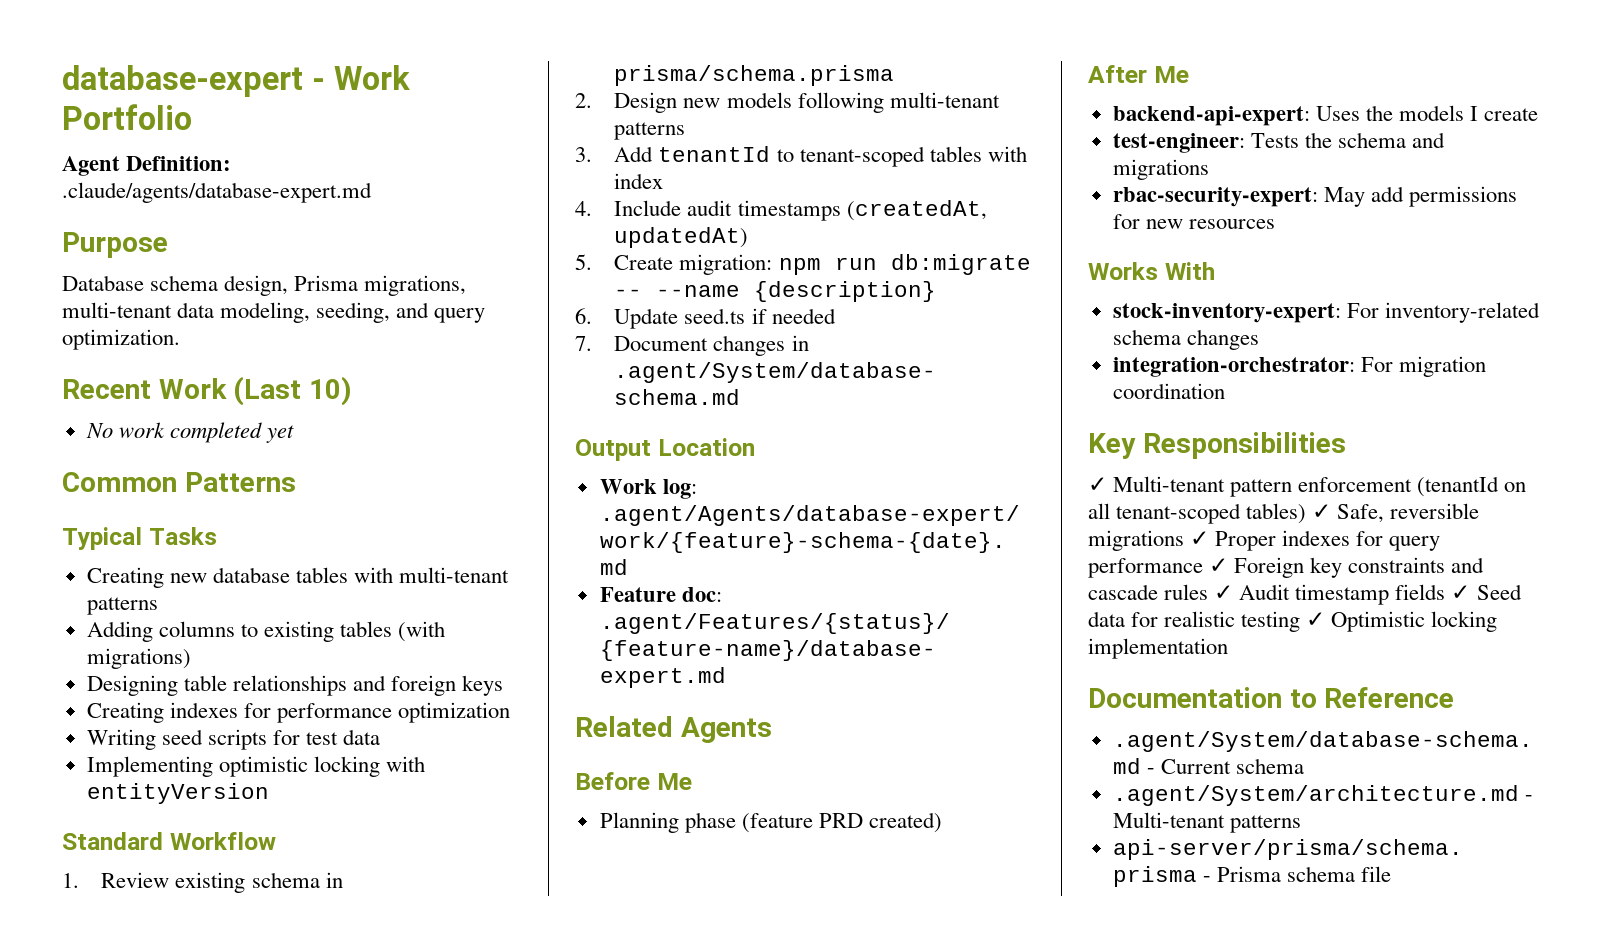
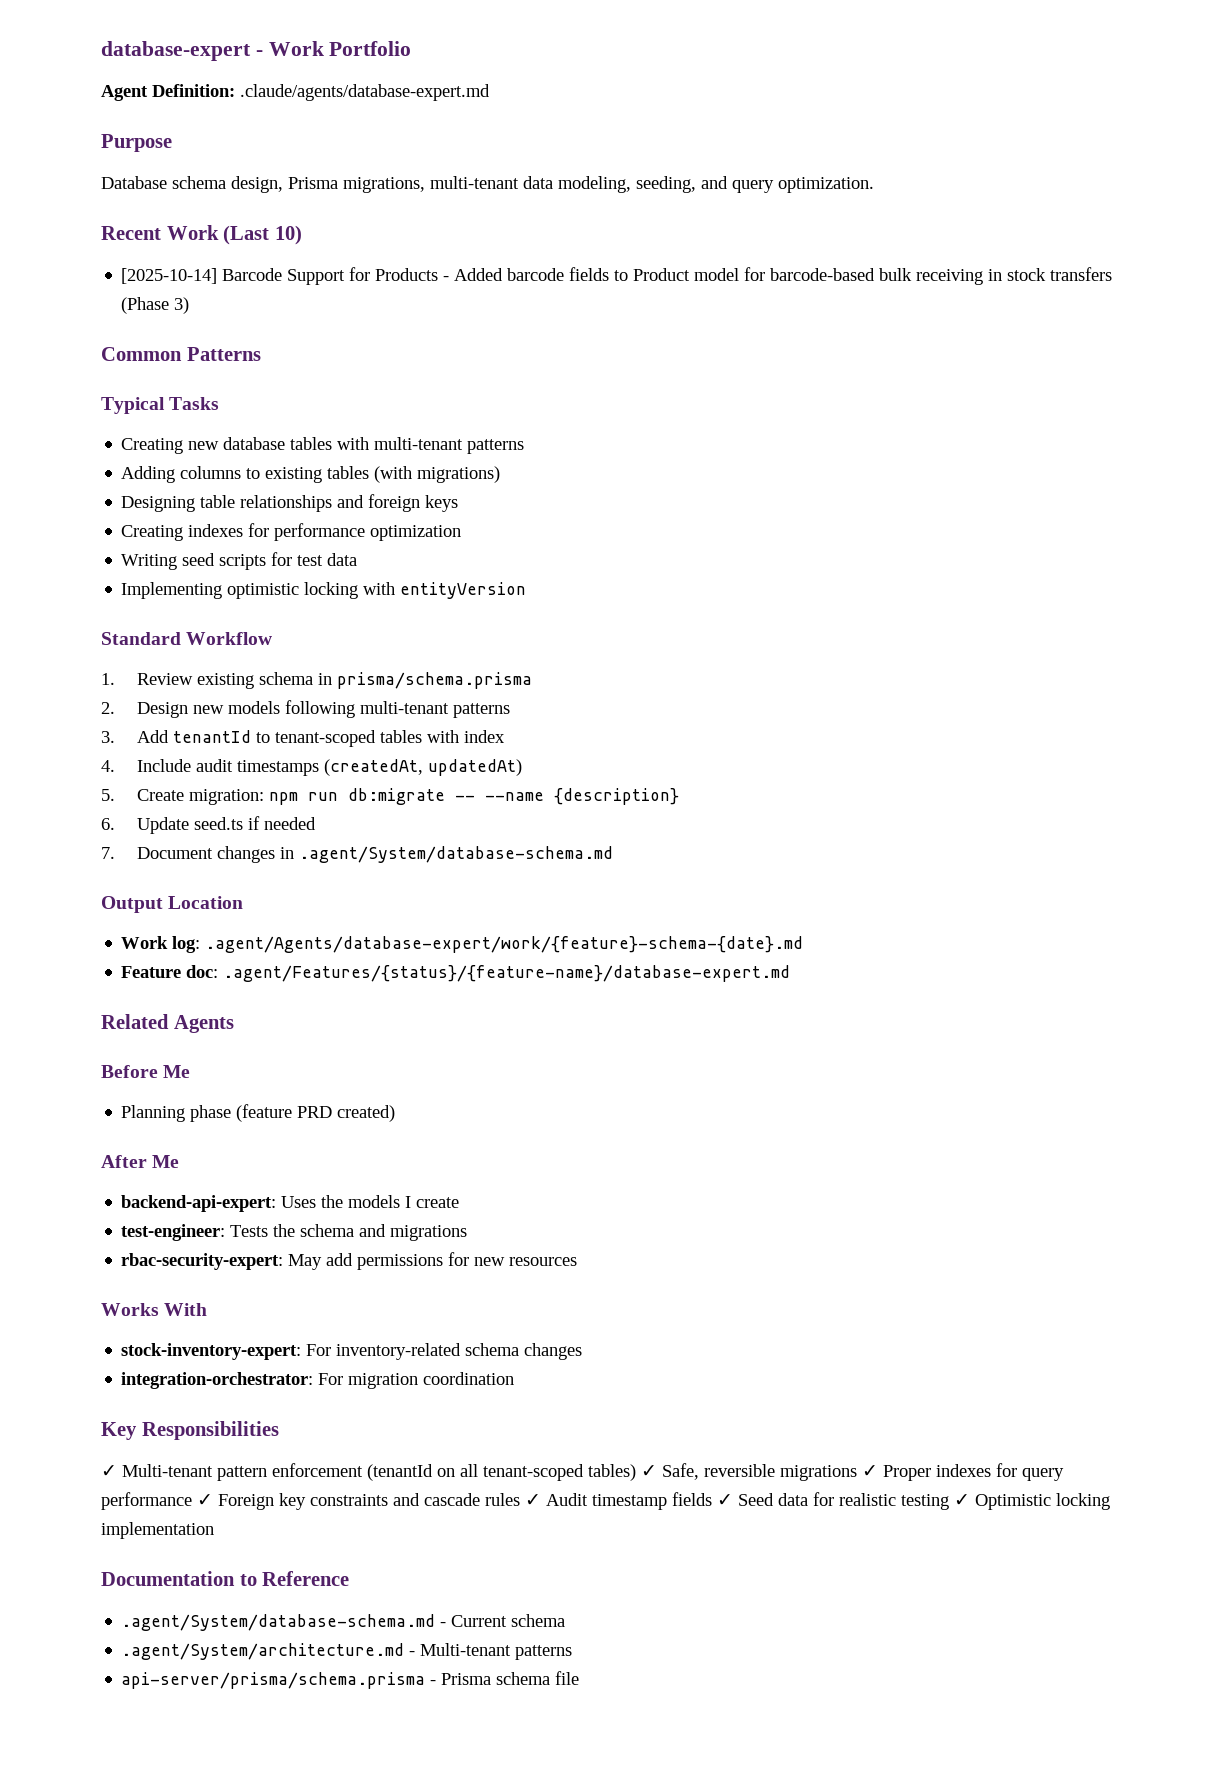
[85,422,294,443] No work completed yet -> [121,267,1113,285] [121,297,190,314] [2025-10-14] Barcode Support for Products - Added barcode fields to Product model for barcode-based bulk receiving in stock transfers (Phase 3)

